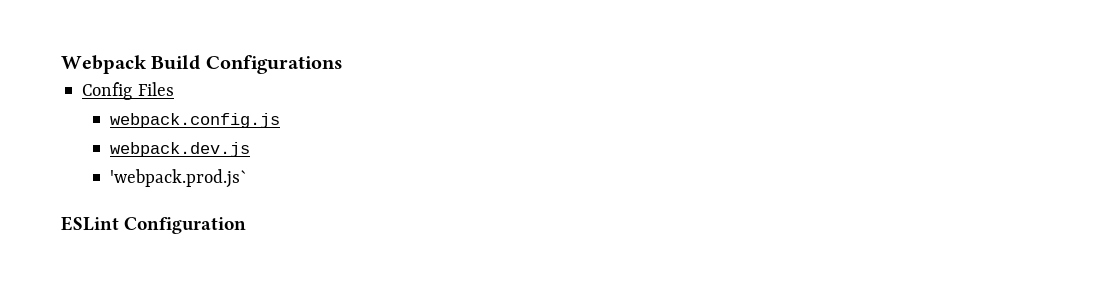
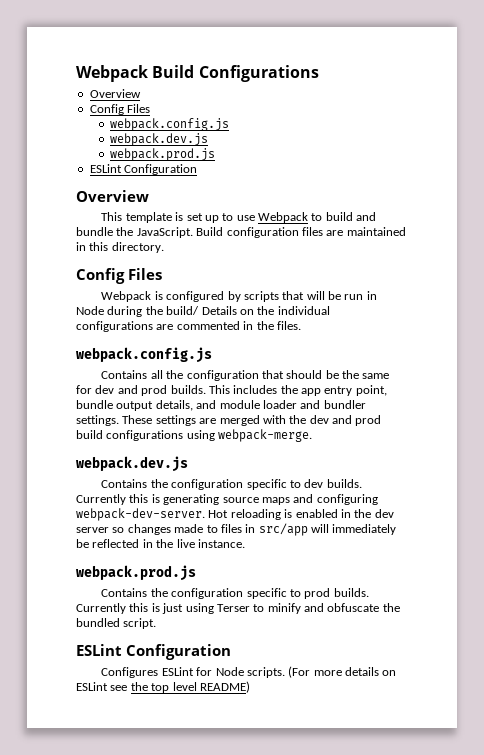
(343, 64) none -> [89,89,141,98] // Overview
[110,169,248,188] [61,216,247,234] 'webpack.prod.js` // ESLint Configuration -> [109,148,215,161] [89,164,198,175] [76,190,149,202] [101,212,377,223] [76,227,406,238] [76,242,164,253] [76,268,162,284] [101,291,377,302] [76,306,330,317] [76,321,301,332] [76,347,212,363] [101,370,390,381] [76,385,387,396] [76,400,366,411] [76,415,382,426] [76,429,313,442] [76,456,188,472] [101,479,362,490] [76,494,378,505] [76,508,394,521] [76,523,397,536] [76,539,245,548] [76,565,196,581] [101,588,369,599] [76,603,400,614] [76,618,157,629] [76,644,231,660] [101,666,397,678] [76,681,250,693] webpack.prod.js // ESLint Configuration // Overview // This template is set up to use Webpack to build and bundle the JavaScript. Build configuration files are maintained in this directory. // Config Files // Webpack is configured by scripts that will be run in Node during the build/ Details on the individual configurations are commented in the files. // webpack.config.js // Contains all the configuration that should be the same for dev and prod builds. This includes the app entry point, bundle output details, and module loader and bundler settings. These settings are merged with the dev and prod build configurations using webpack-merge. // webpack.dev.js // Contains the configuration specific to dev builds. Currently this is generating source maps and configuring webpack-dev-server. Hot reloading is enabled in the dev server so changes made to files in src/app will immediately be reflected in the live instance. // webpack.prod.js // Contains the configuration specific to prod builds. Currently this is just using Terser to minify and obfuscate the bundled script. // ESLint Configuration // Configures ESLint for Node scripts. (For more details on ESLint see the top level README)

